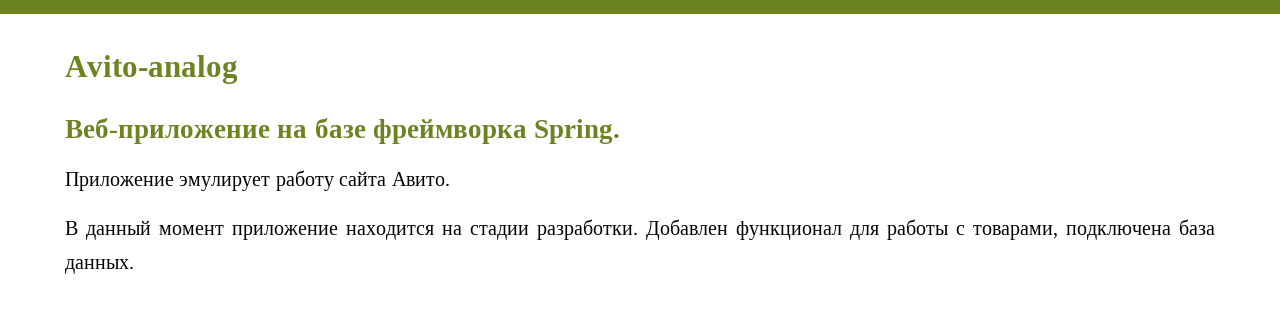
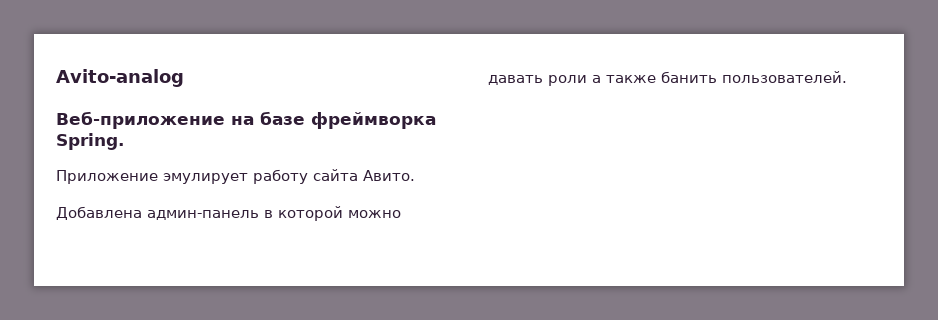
[65,219,1215,240] [65,259,134,274] В данный момент приложение находится на стадии разработки. Добавлен функционал для работы с товарами, подключена база данных. -> [56,206,401,221] [488,71,847,86] Добавлена админ-панель в которой можно давать роли а также банить пользователей.

